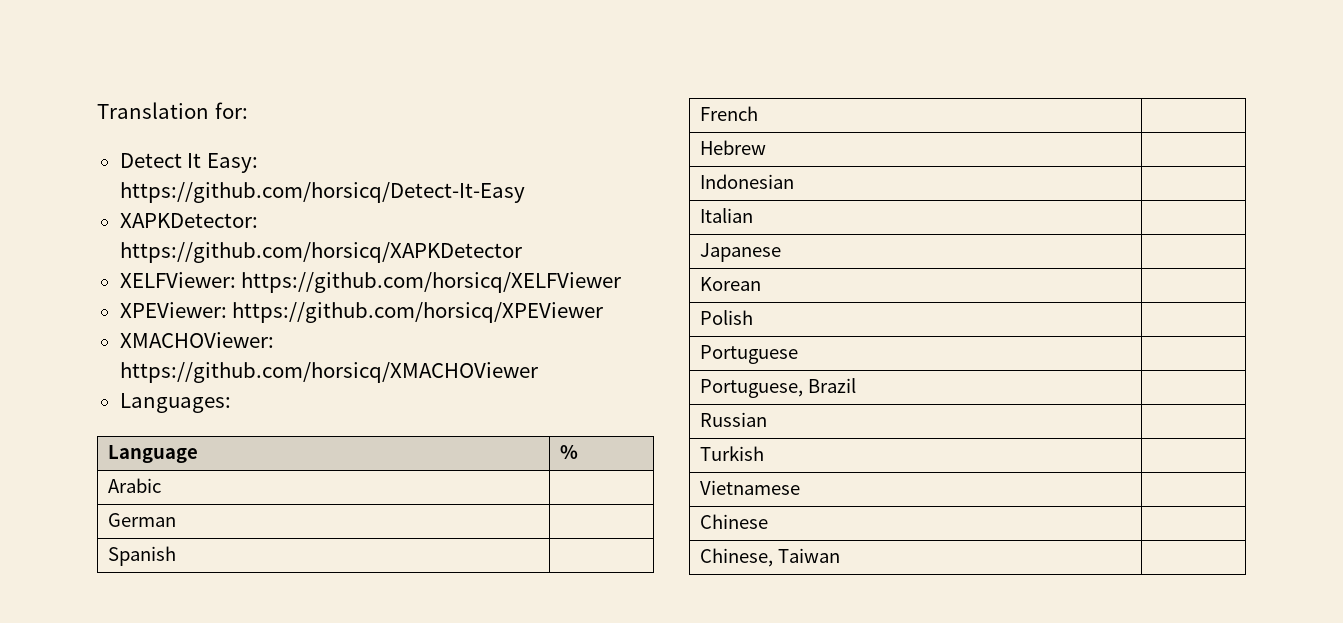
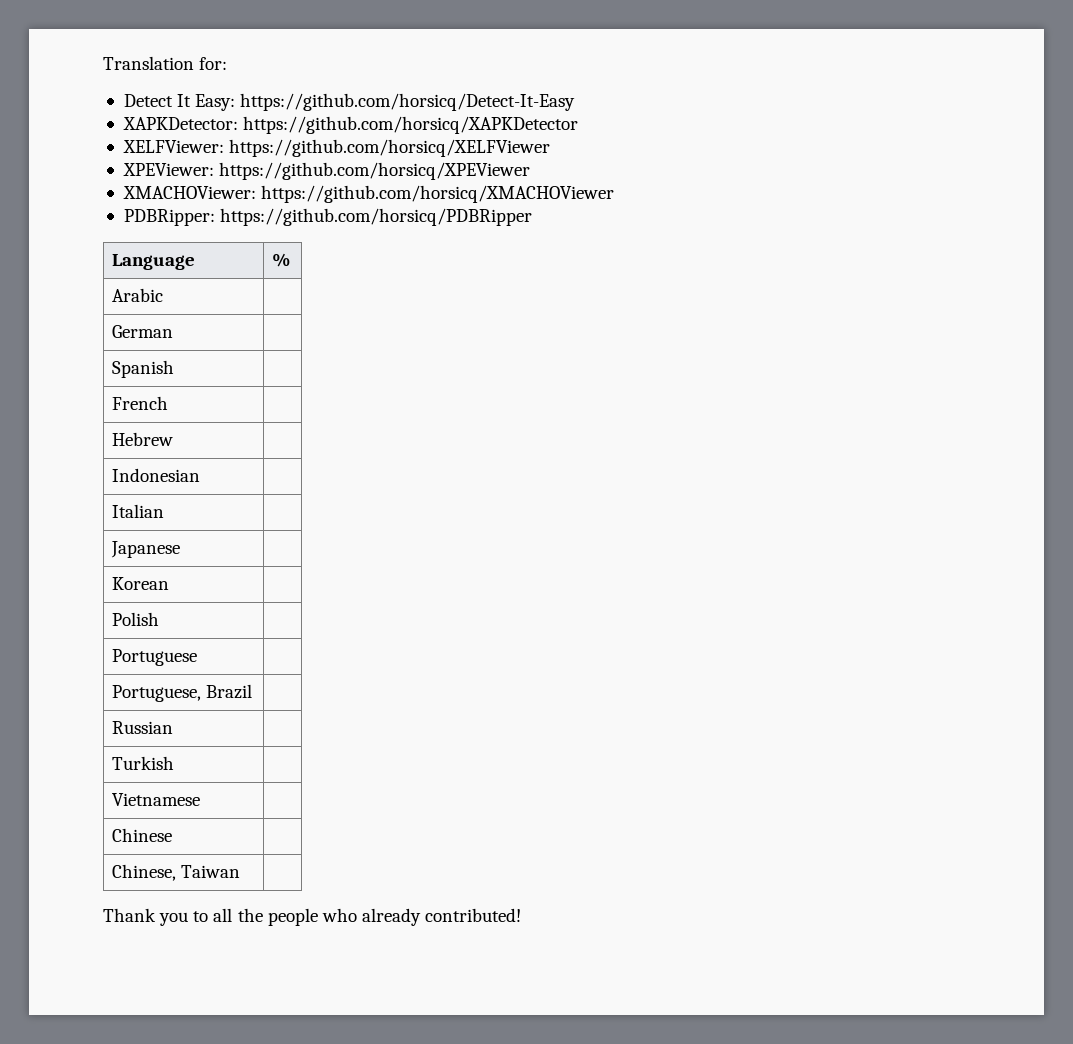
[119,393,231,413] Languages: -> [123,208,533,226] PDBRipper: https://github.com/horsicq/PDBRipper
(841, 555) none -> [103,908,522,926] // Thank you to all the people who already contributed!

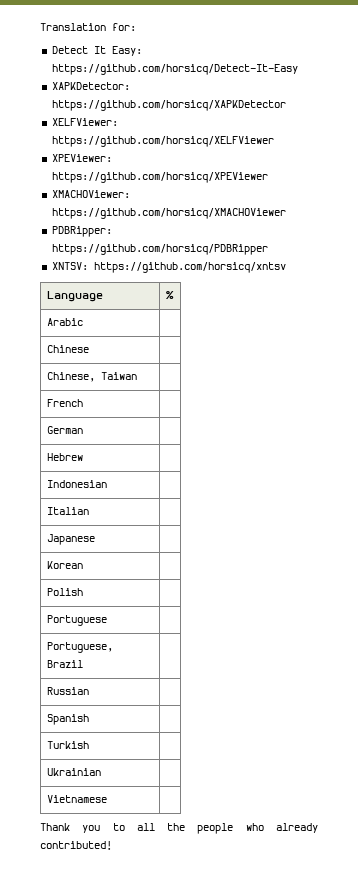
(533, 217) none -> [51,262,286,273] // XNTSV: https://github.com/horsicq/xntsv
[111,325,173,338] [111,360,174,378] German | // Spanish -> [46,345,89,353] [46,372,137,382] Chinese | // Chinese, Taiwan
(168, 403) none -> [46,426,83,434] // German |
(173, 727) none -> [46,714,89,725] // Spanish |
[111,793,200,806] [111,828,172,842] [111,864,240,881] Vietnamese | // Chinese | // Chinese, Taiwan -> [46,768,101,776] [46,795,107,803] Ukrainian | // Vietnamese

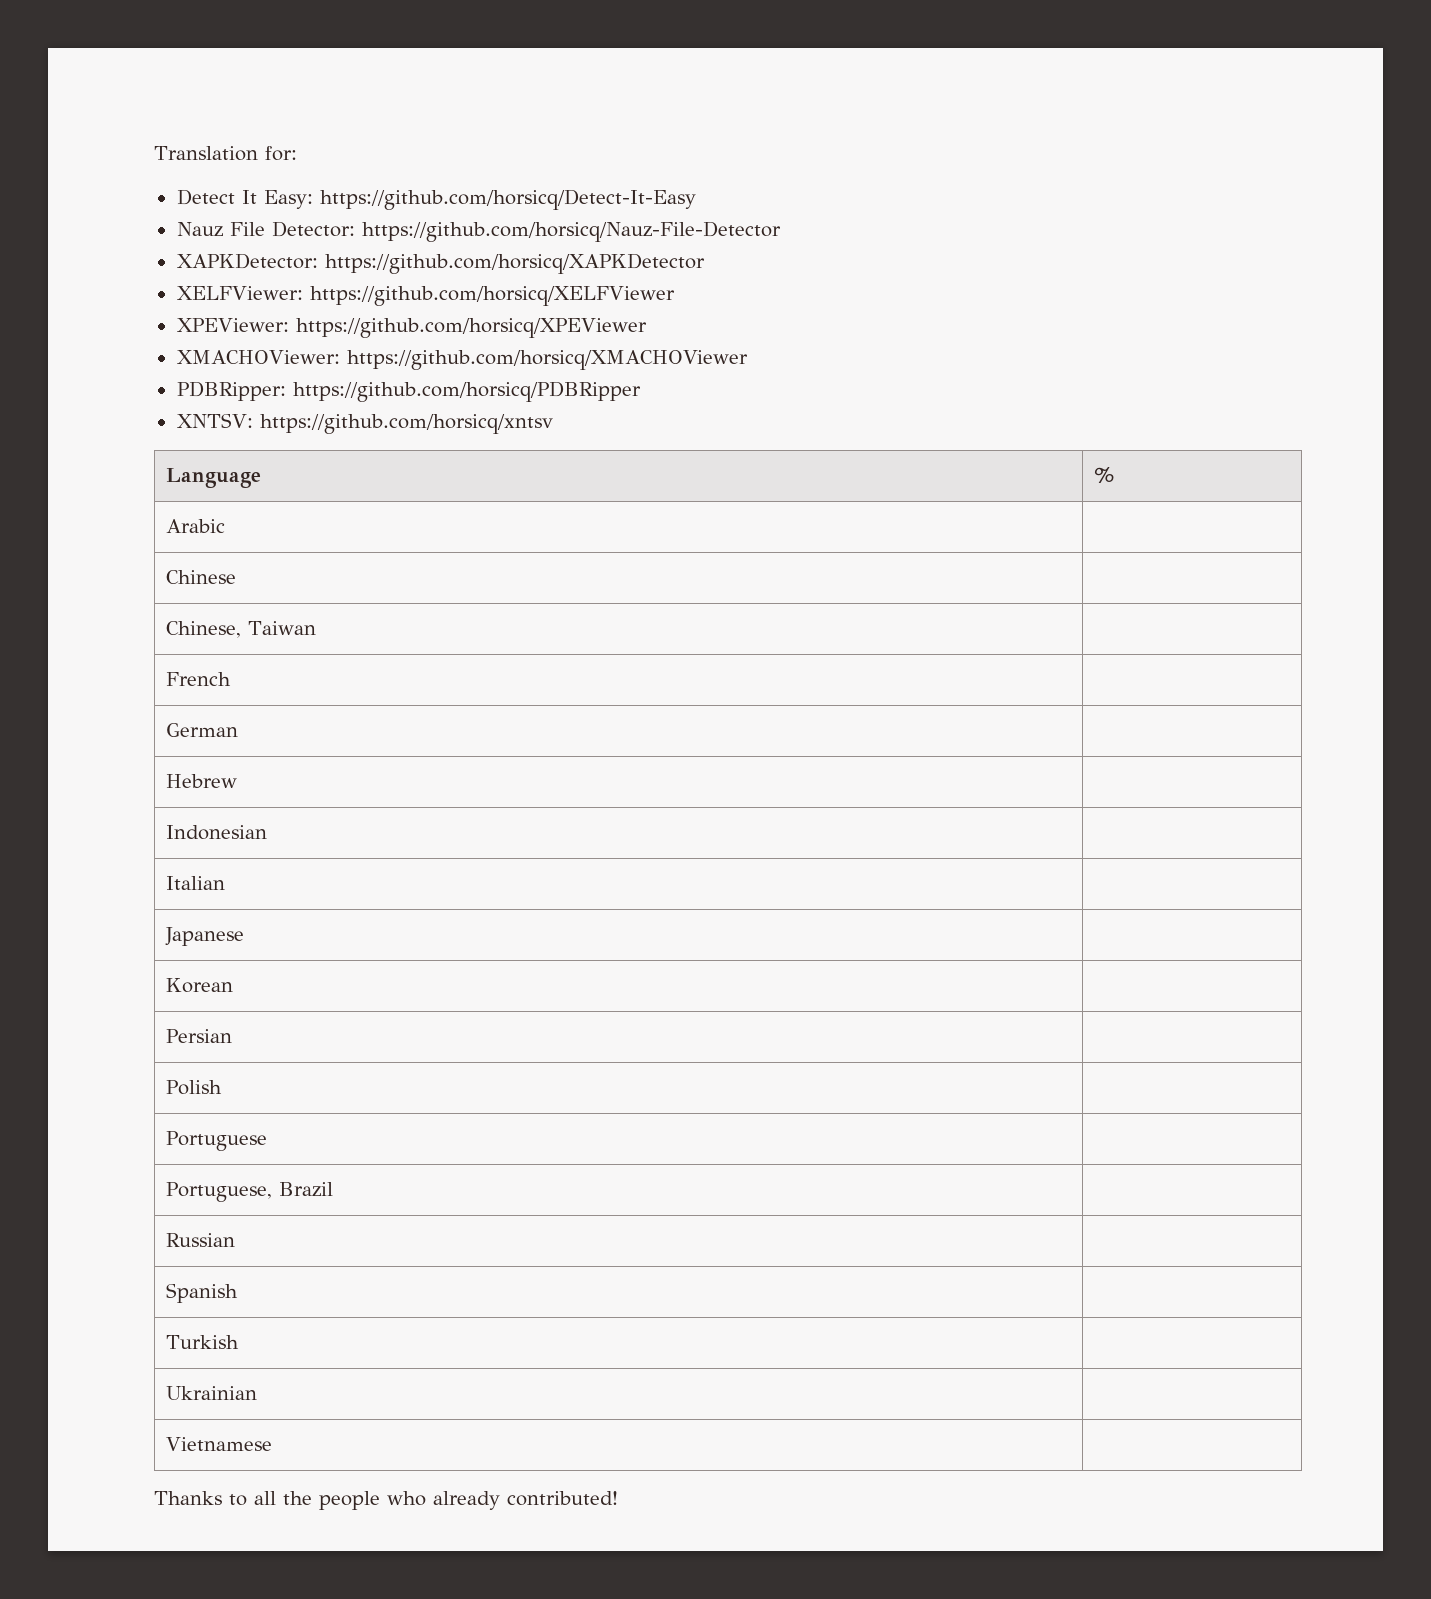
(298, 69) none -> [176,221,781,242] // Nauz File Detector: https://github.com/horsicq/Nauz-File-Detector
(83, 565) none -> [166,1029,233,1043] // Persian |
[40,823,101,833] Thank you -> [154,1491,222,1505] Thanks

